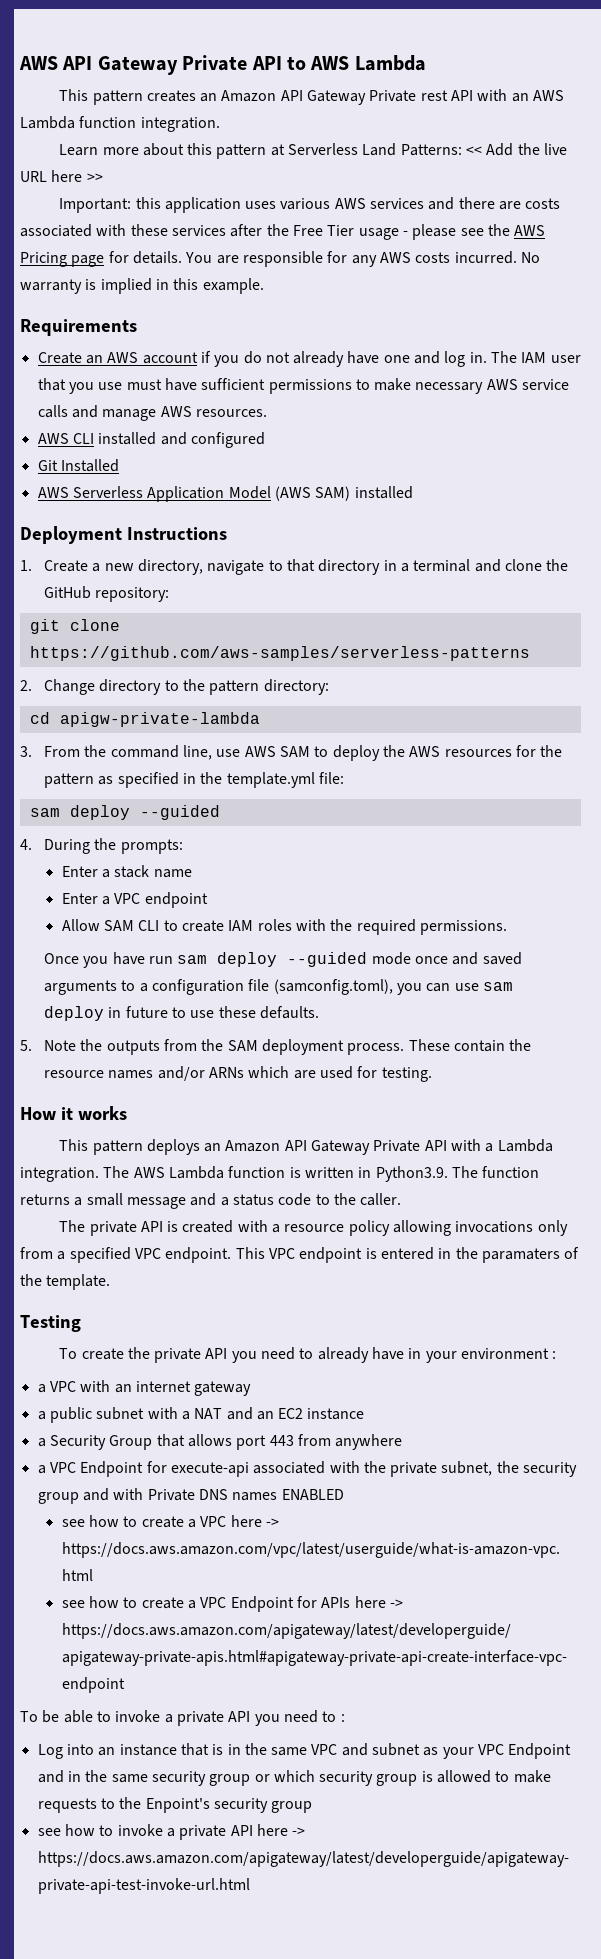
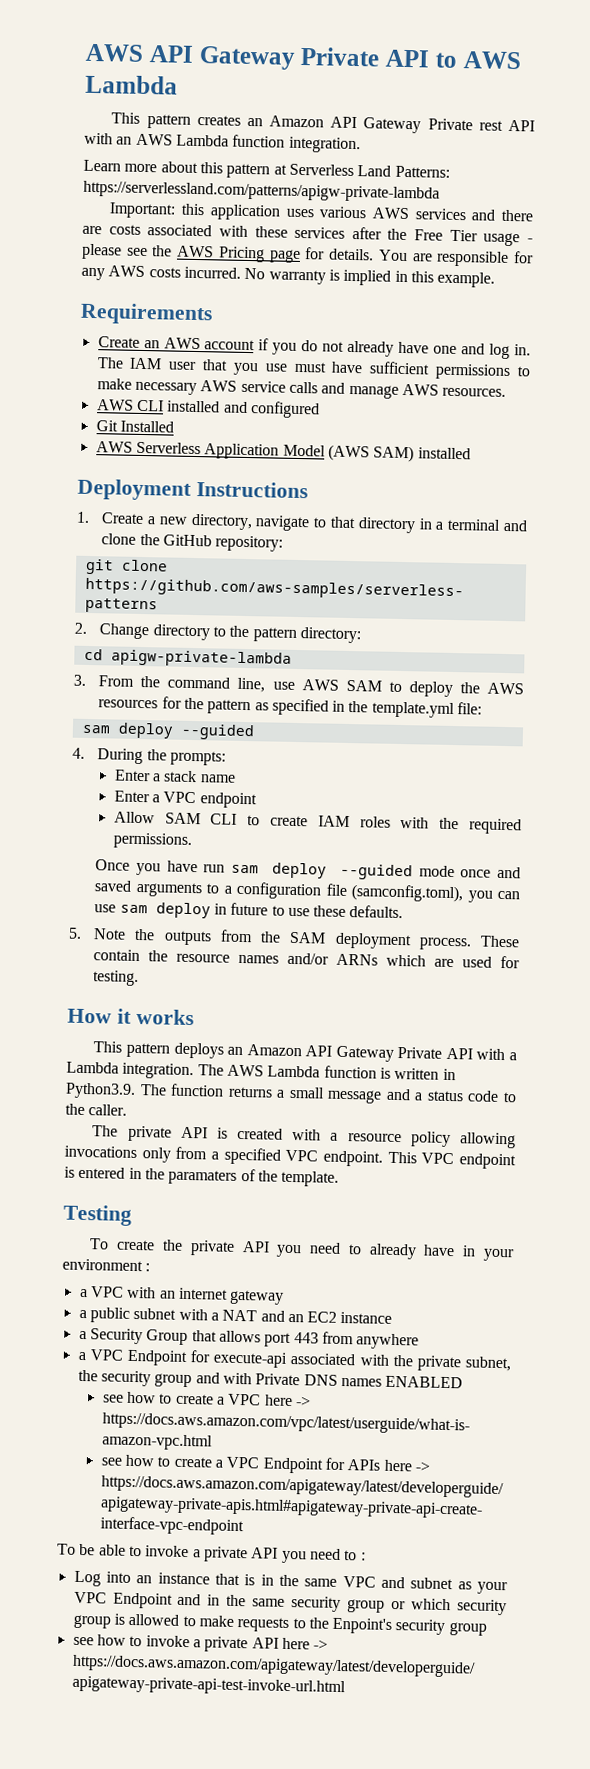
[466,143,568,156] [20,170,103,182] << Add the live URL here >> -> [83,180,440,203] https://serverlessland.com/patterns/apigw-private-lambda

